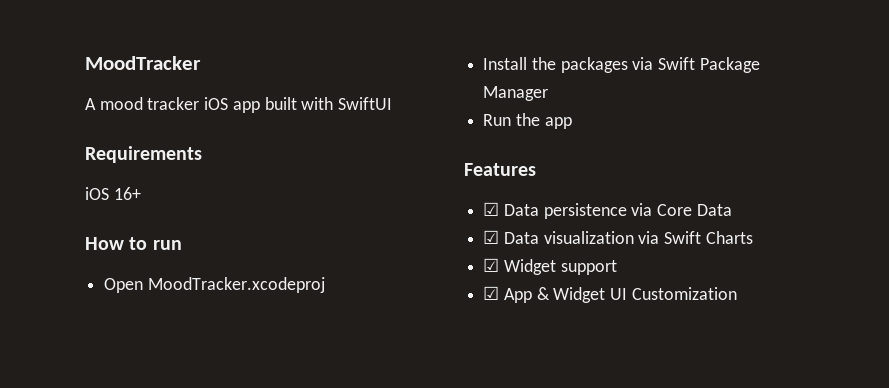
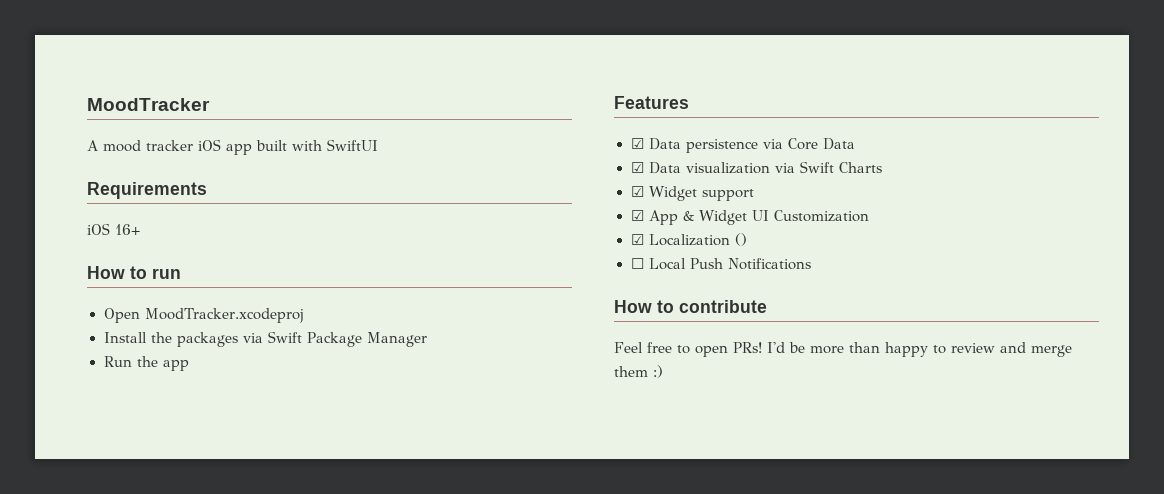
(737, 293) none -> [630,233,747,246] [630,258,811,270] [614,300,767,313] [614,342,1072,357] [614,365,663,378] // ☑ Localization () // ☐ Local Push Notifications // How to contribute // Feel free to open PRs! I'd be more than happy to review and merge them :)

